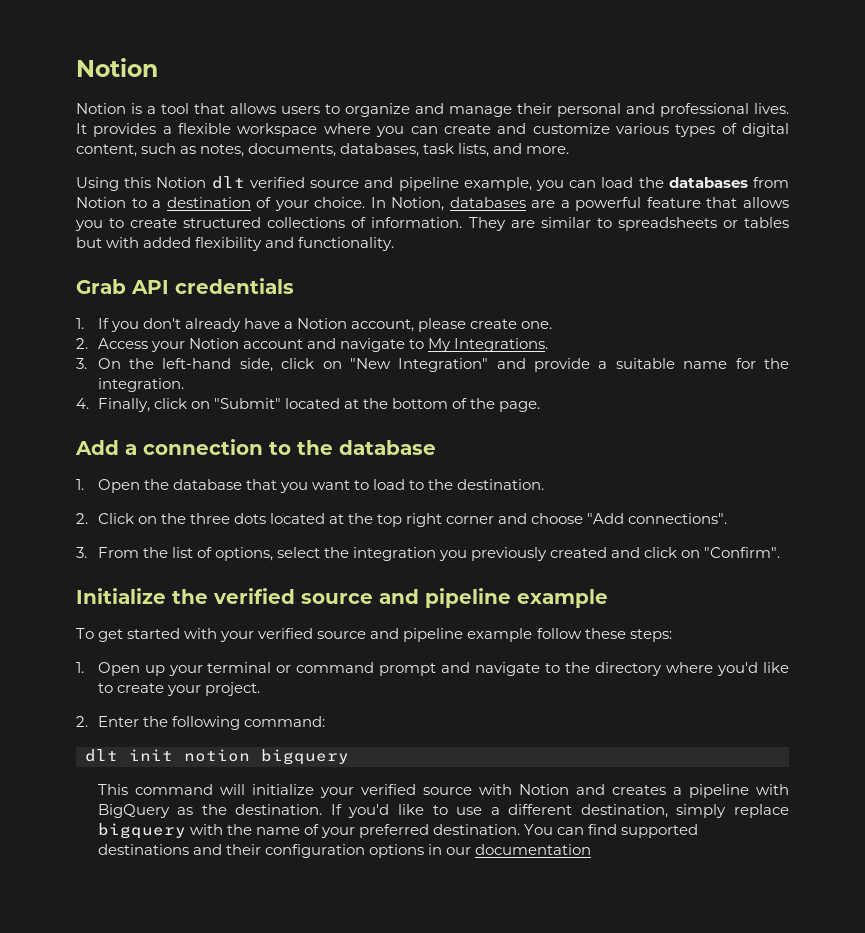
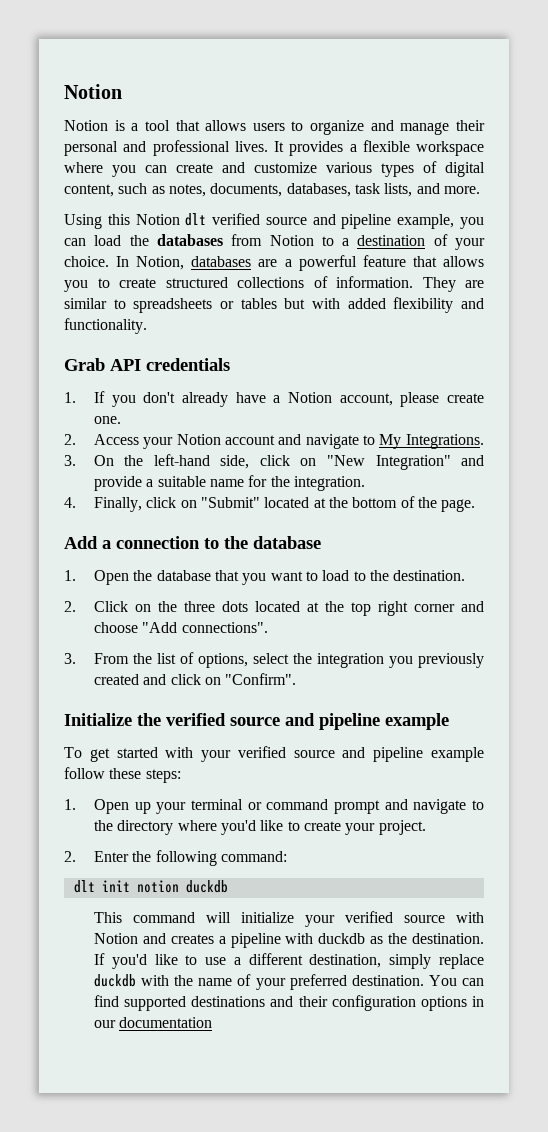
[261,749,349,765] bigquery -> [185,880,228,893] duckdb
[97,804,170,818] BigQuery -> [318,933,366,944] duckdb
[97,823,186,839] bigquery -> [93,974,136,987] duckdb

